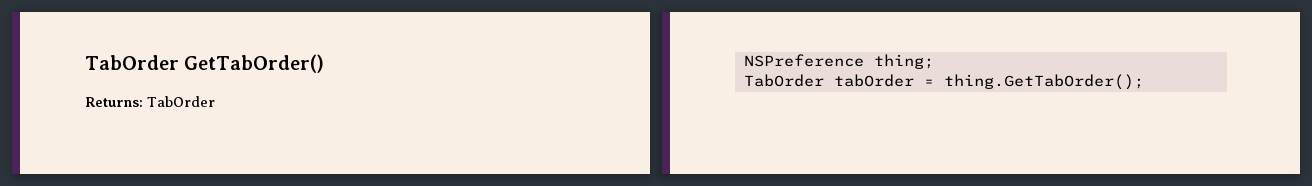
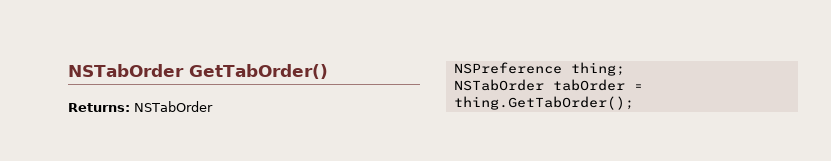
[85,55,179,70] TabOrder -> [68,64,184,77] NSTabOrder
[147,96,215,107] TabOrder -> [134,101,213,112] NSTabOrder
[743,74,824,87] TabOrder -> [453,79,544,91] NSTabOrder

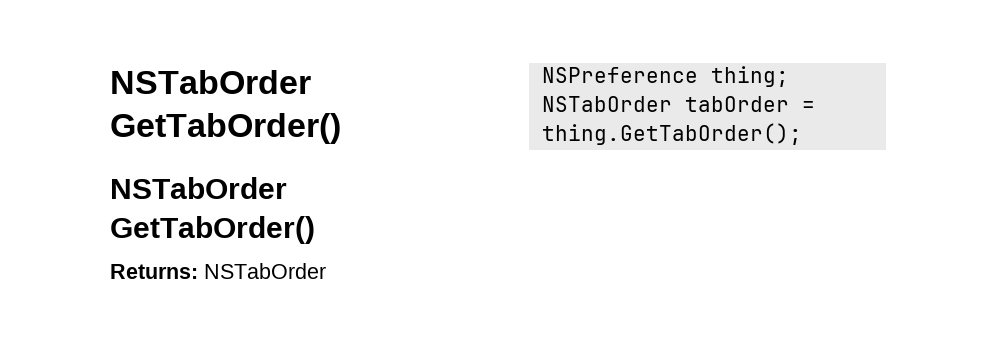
[68,64,328,79] NSTabOrder GetTabOrder() -> [110,70,311,94] [110,113,341,144] [110,177,287,199] [110,216,315,244] NSTabOrder GetTabOrder() // NSTabOrder GetTabOrder()

